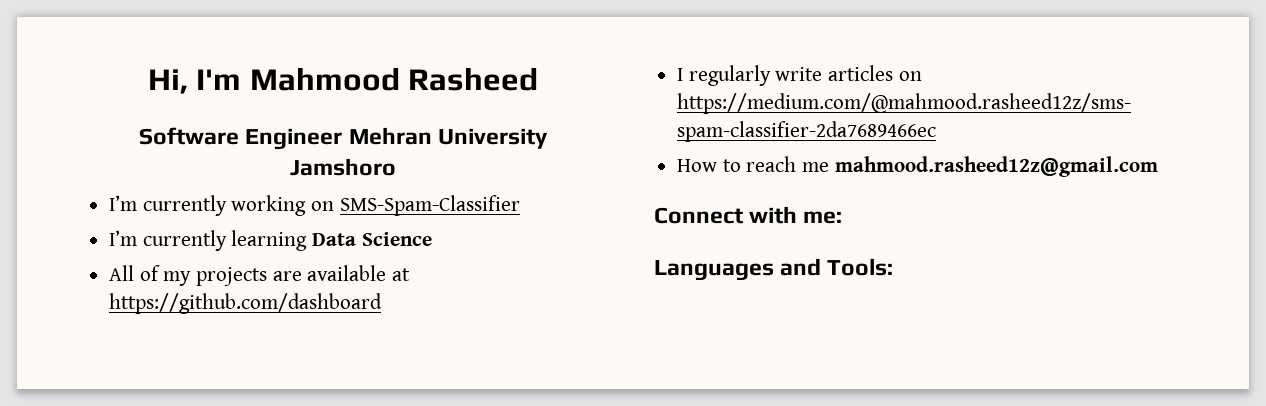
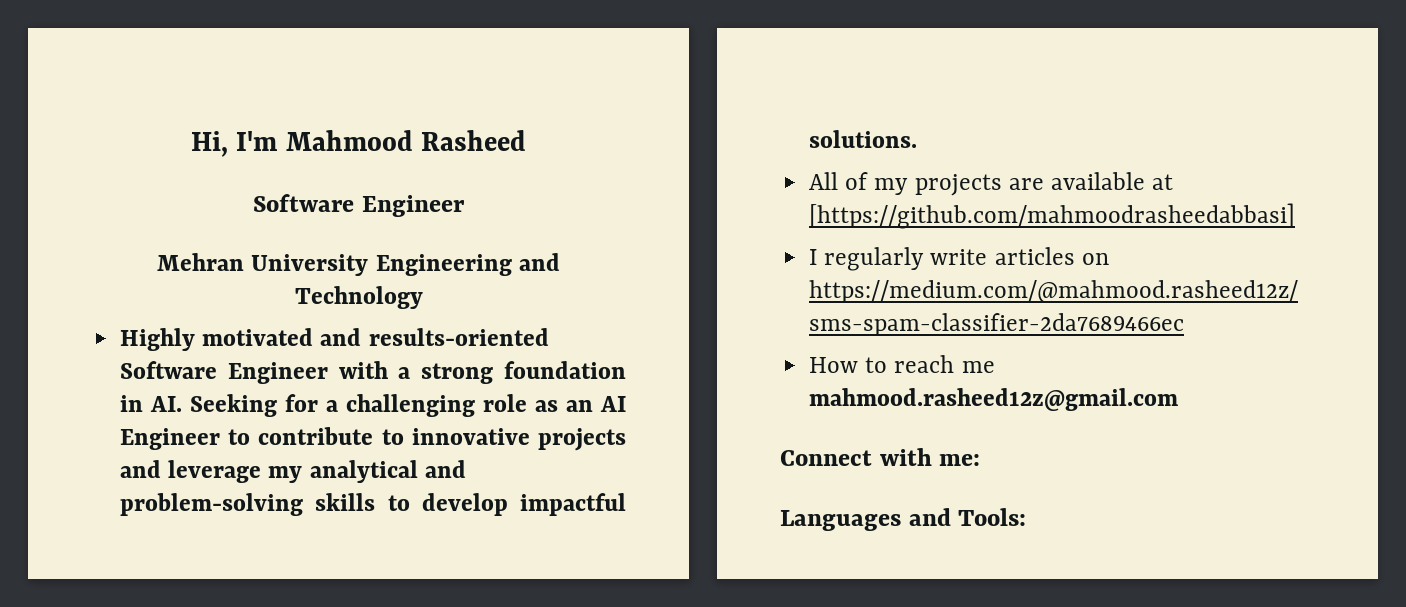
(343, 139) none -> (465, 206) //
[290,158,396,176] [109,195,520,216] [109,230,432,251] Jamshoro // I’m currently working on SMS-Spam-Classifier // I’m currently learning Data Science -> [375,253,560,276] [294,286,423,309] [120,328,549,351] [120,361,626,384] [120,394,627,417] [120,427,626,451] [120,460,466,483] [120,493,626,516] [809,130,918,148] Engineering and Technology // Highly motivated and results-oriented Software Engineer with a strong foundation in AI. Seeking for a challenging role as an AI Engineer to contribute to innovative projects and leverage my analytical and problem-solving skills to develop impactful solutions.
[109,293,383,314] https://github.com/dashboard -> [809,203,1296,229] [https://github.com/mahmoodrasheedabbasi]

